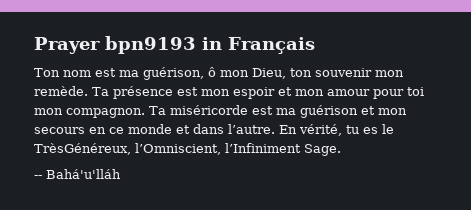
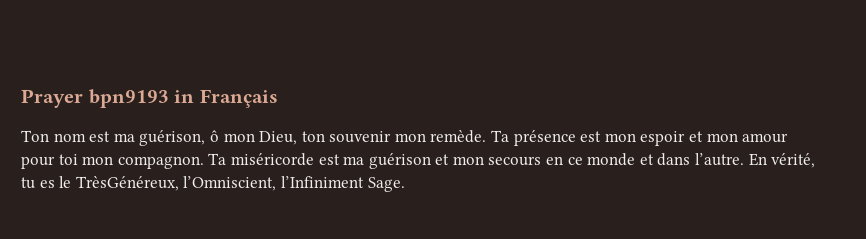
[34,169,121,179] // -- Bahá'u'lláh -> (405, 184) none

